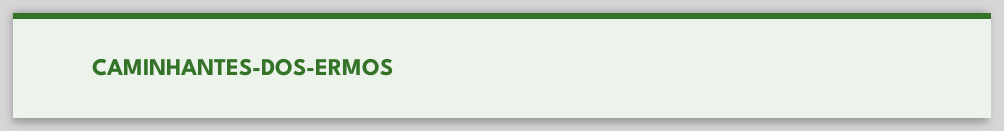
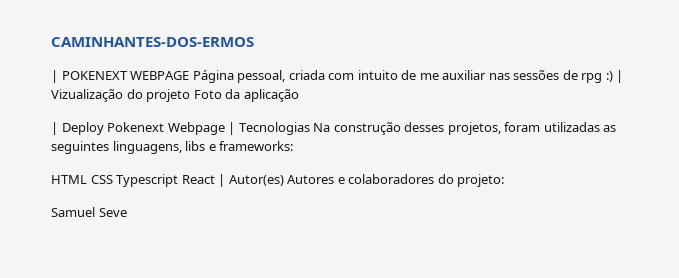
(393, 67) none -> [51,70,624,83] [51,89,299,102] [51,122,617,135] [51,141,294,154] [51,174,505,187] [51,207,127,217] // | POKENEXT WEBPAGE Página pessoal, criada com intuito de me auxiliar nas sessões de rpg :) | Vizualização do projeto Foto da aplicação // | Deploy Pokenext Webpage | Tecnologias Na construção desses projetos, foram utilizadas as seguintes linguagens, libs e frameworks: // HTML CSS Typescript React | Autor(es) Autores e colaboradores do projeto: // Samuel Seve

